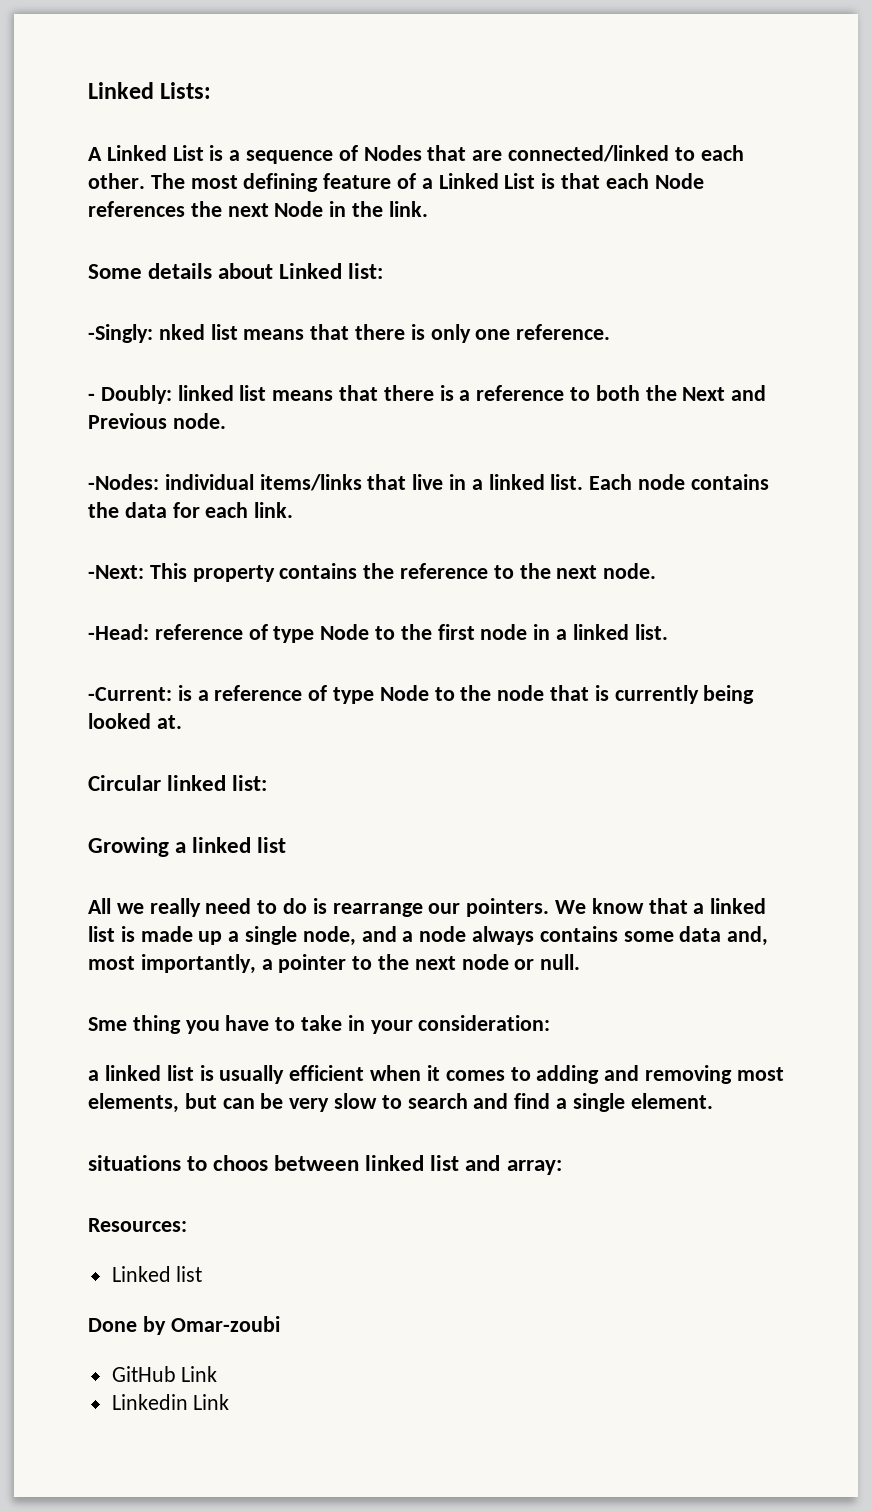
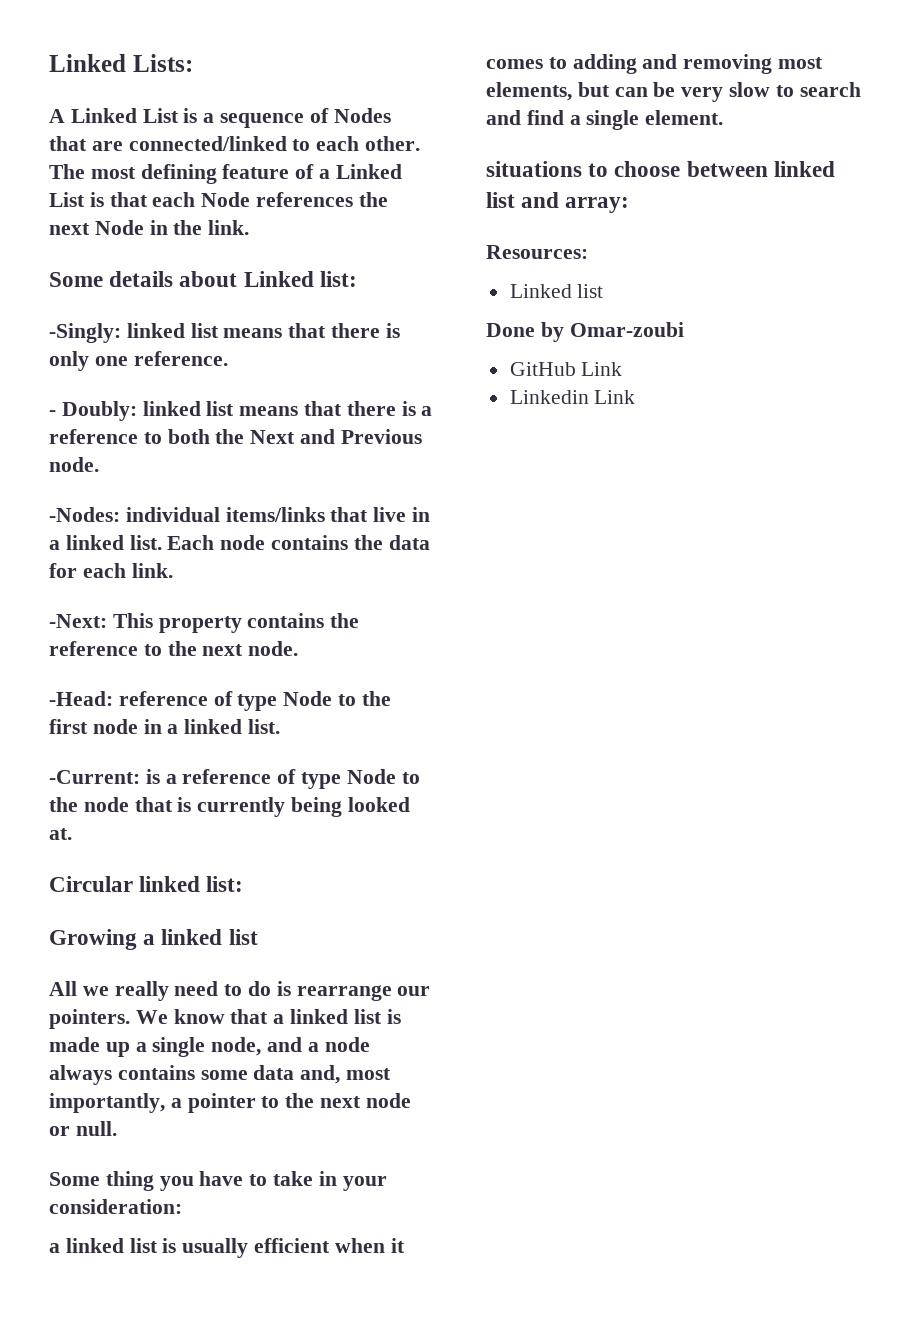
[158,324,205,340] nked -> [126,323,185,338] linked
[88,1017,127,1031] Sme -> [49,1172,100,1186] Some
[213,1155,269,1171] choos -> [614,161,681,177] choose

